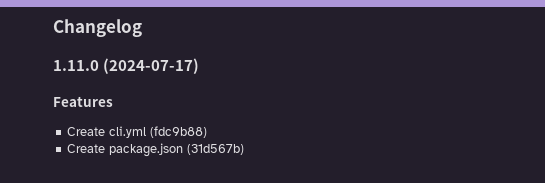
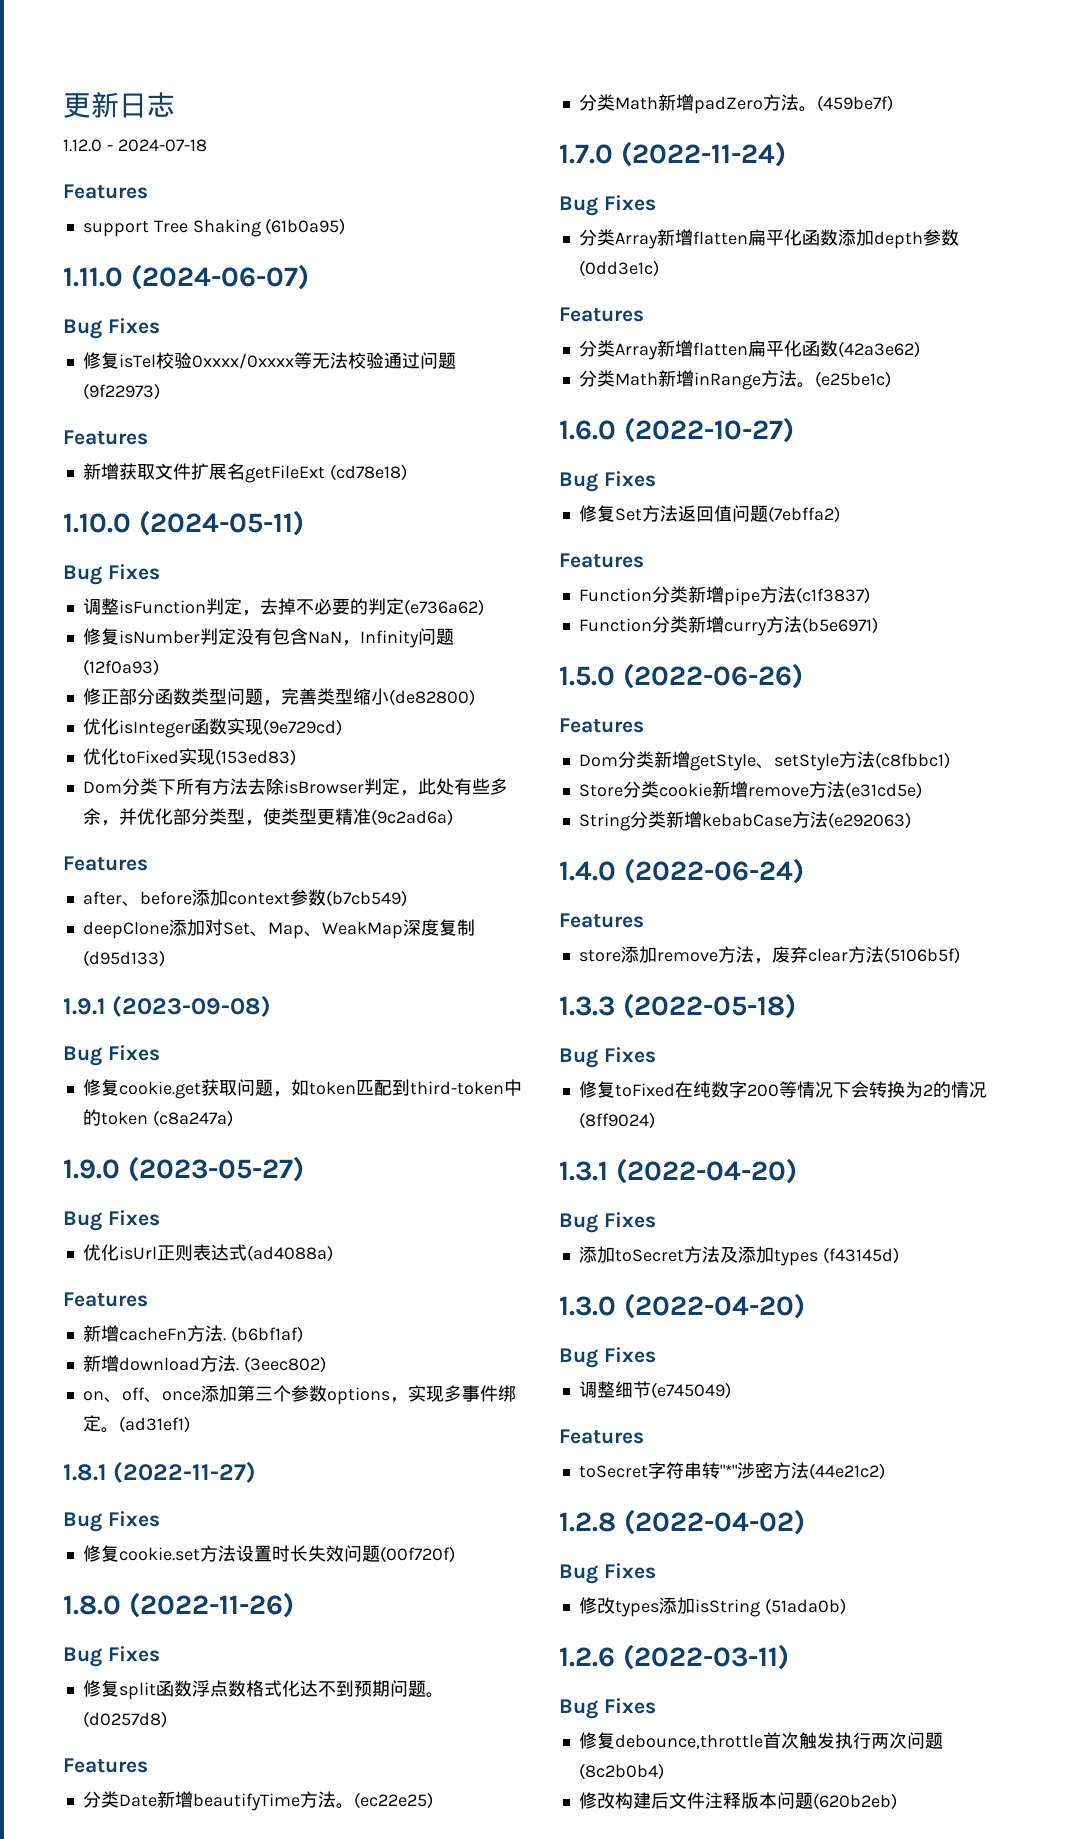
[53,19,142,37] [53,58,200,74] [53,96,113,107] [67,126,208,138] [67,143,245,157] Changelog // 1.11.0 (2024-07-17) // Features // Create cli.yml (fdc9b88) // Create package.json (31d567b) -> [63,92,175,118] [63,139,207,152] [63,184,148,199] [82,218,346,237] [63,264,309,290] [63,318,160,339] [82,352,456,369] [82,383,160,400] [63,430,148,445] [82,463,407,483] [63,510,304,536] [63,564,160,585] [82,598,484,616] [82,628,454,648] [82,659,159,676] [82,688,475,706] [82,718,342,738] [82,748,296,766] [82,778,508,796] [82,808,453,826] [63,856,148,871] [82,889,407,907] [82,919,475,939] [82,950,165,967] [63,995,272,1017] [63,1045,160,1066] [82,1079,522,1099] [82,1109,233,1127] [63,1156,304,1182] [63,1210,160,1231] [82,1244,333,1262] [63,1292,148,1307] [82,1325,303,1343] [82,1355,326,1373] [82,1385,516,1405] [82,1415,190,1433] [63,1461,257,1483] [63,1511,160,1532] [82,1545,455,1563] [63,1592,294,1618] [63,1646,160,1667] [82,1680,444,1700] [82,1711,167,1728] [63,1758,148,1773] [82,1791,433,1811] [578,94,893,114] [559,141,786,167] [559,195,656,216] [578,229,959,249] [578,260,659,277] [559,307,644,322] [578,340,920,360] [578,370,891,390] [559,417,794,443] [559,471,656,492] [578,505,840,523] [559,553,644,568] [578,586,870,606] [578,616,878,636] [559,663,803,689] [559,718,644,733] [578,751,950,771] [578,781,922,799] [578,811,911,831] [559,858,804,884] [559,913,644,928] [578,946,960,964] [559,993,796,1019] [559,1047,656,1068] [578,1081,987,1098] [578,1112,655,1129] [559,1158,797,1184] [559,1212,656,1233] [578,1246,899,1266] [559,1293,805,1319] [559,1347,656,1368] [578,1381,731,1399] [559,1429,644,1444] [578,1462,885,1480] [559,1509,805,1535] [559,1563,656,1584] [578,1597,846,1617] [559,1644,789,1670] [559,1698,656,1719] [578,1732,943,1749] [578,1763,664,1780] [578,1792,897,1810] 更新日志 // 1.12.0 - 2024-07-18 // Features // support Tree Shaking (61b0a95) // 1.11.0 (2024-06-07) // Bug Fixes // 修复isTel校验0xxxx/0xxxx等无法校验通过问题(9f22973) // Features // 新增获取文件扩展名getFileExt (cd78e18) // 1.10.0 (2024-05-11) // Bug Fixes // 调整isFunction判定，去掉不必要的判定(e736a62) // 修复isNumber判定没有包含NaN，Infinity问题(12f0a93) // 修正部分函数类型问题，完善类型缩小(de82800) // 优化isInteger函数实现(9e729cd) // 优化toFixed实现(153ed83) // Dom分类下所有方法去除isBrowser判定，此处有些多余，并优化部分类型，使类型更精准(9c2ad6a) // Features // after、before添加context参数(b7cb549) // deepClone添加对Set、Map、WeakMap深度复制(d95d133) // 1.9.1 (2023-09-08) // Bug Fixes // 修复cookie.get获取问题，如token匹配到third-token中的token (c8a247a) // 1.9.0 (2023-05-27) // Bug Fixes // 优化isUrl正则表达式(ad4088a) // Features // 新增cacheFn方法. (b6bf1af) // 新增download方法. (3eec802) // on、off、once添加第三个参数options，实现多事件绑定。(ad31ef1) // 1.8.1 (2022-11-27) // Bug Fixes // 修复cookie.set方法设置时长失效问题(00f720f) // 1.8.0 (2022-11-26) // Bug Fixes // 修复split函数浮点数格式化达不到预期问题。(d0257d8) // Features // 分类Date新增beautifyTime方法。(ec22e25) // 分类Math新增padZero方法。(459be7f) // 1.7.0 (2022-11-24) // Bug Fixes // 分类Array新增flatten扁平化函数添加depth参数(0dd3e1c) // Features // 分类Array新增flatten扁平化函数(42a3e62) // 分类Math新增inRange方法。(e25be1c) // 1.6.0 (2022-10-27) // Bug Fixes // 修复Set方法返回值问题(7ebffa2) // Features // Function分类新增pipe方法(c1f3837) // Function分类新增curry方法(b5e6971) // 1.5.0 (2022-06-26) // Features // Dom分类新增getStyle、setStyle方法(c8fbbc1) // Store分类cookie新增remove方法(e31cd5e) // String分类新增kebabCase方法(e292063) // 1.4.0 (2022-06-24) // Features // store添加remove方法，废弃clear方法(5106b5f) // 1.3.3 (2022-05-18) // Bug Fixes // 修复toFixed在纯数字200等情况下会转换为2的情况(8ff9024) // 1.3.1 (2022-04-20) // Bug Fixes // 添加toSecret方法及添加types (f43145d) // 1.3.0 (2022-04-20) // Bug Fixes // 调整细节(e745049) // Features // toSecret字符串转"*"涉密方法(44e21c2) // 1.2.8 (2022-04-02) // Bug Fixes // 修改types添加isString (51ada0b) // 1.2.6 (2022-03-11) // Bug Fixes // 修复debounce,throttle首次触发执行两次问题(8c2b0b4) // 修改构建后文件注释版本问题(620b2eb)

